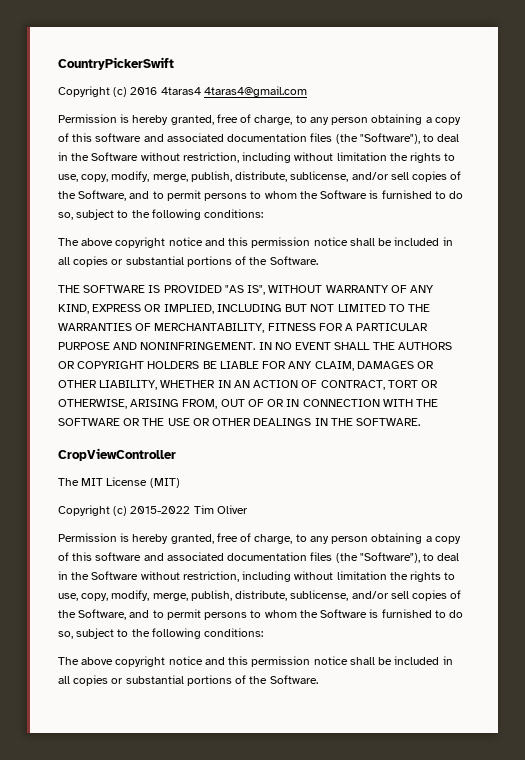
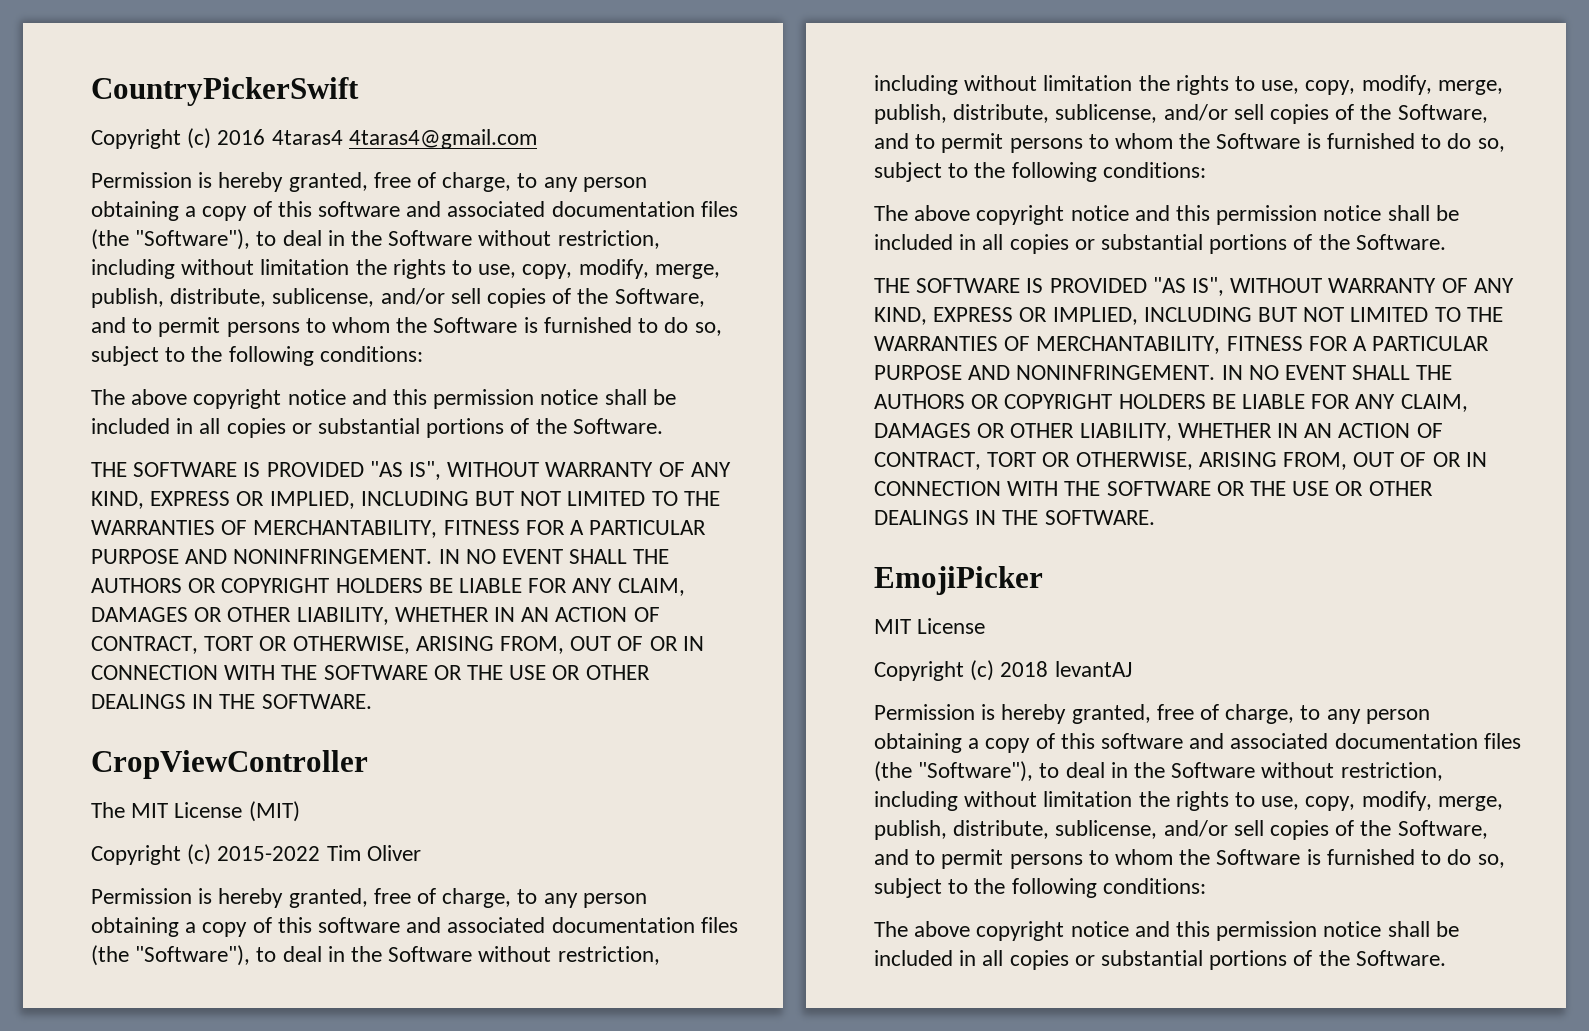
(318, 679) none -> [874,277,1514,296] [874,307,1503,325] [874,336,1490,354] [874,365,1453,380] [874,394,1468,412] [874,423,1443,441] [874,452,1487,470] [874,481,1433,496] [874,510,1155,525] [874,566,1043,595] [874,618,986,634] [874,660,1132,681] [874,704,1430,724] [874,733,1521,753] [874,761,1443,782] [874,791,1503,811] [874,820,1488,840] [874,849,1505,869] [874,878,1206,898] [874,921,1459,941] [874,950,1446,970] // THE SOFTWARE IS PROVIDED "AS IS", WITHOUT WARRANTY OF ANY KIND, EXPRESS OR IMPLIED, INCLUDING BUT NOT LIMITED TO THE WARRANTIES OF MERCHANTABILITY, FITNESS FOR A PARTICULAR PURPOSE AND NONINFRINGEMENT. IN NO EVENT SHALL THE AUTHORS OR COPYRIGHT HOLDERS BE LIABLE FOR ANY CLAIM, DAMAGES OR OTHER LIABILITY, WHETHER IN AN ACTION OF CONTRACT, TORT OR OTHERWISE, ARISING FROM, OUT OF OR IN CONNECTION WITH THE SOFTWARE OR THE USE OR OTHER DEALINGS IN THE SOFTWARE. // EmojiPicker // MIT License // Copyright (c) 2018 levantAJ // Permission is hereby granted, free of charge, to any person obtaining a copy of this software and associated documentation files (the "Software"), to deal in the Software without restriction, including without limitation the rights to use, copy, modify, merge, publish, distribute, sublicense, and/or sell copies of the Software, and to permit persons to whom the Software is furnished to do so, subject to the following conditions: // The above copyright notice and this permission notice shall be included in all copies or substantial portions of the Software.

